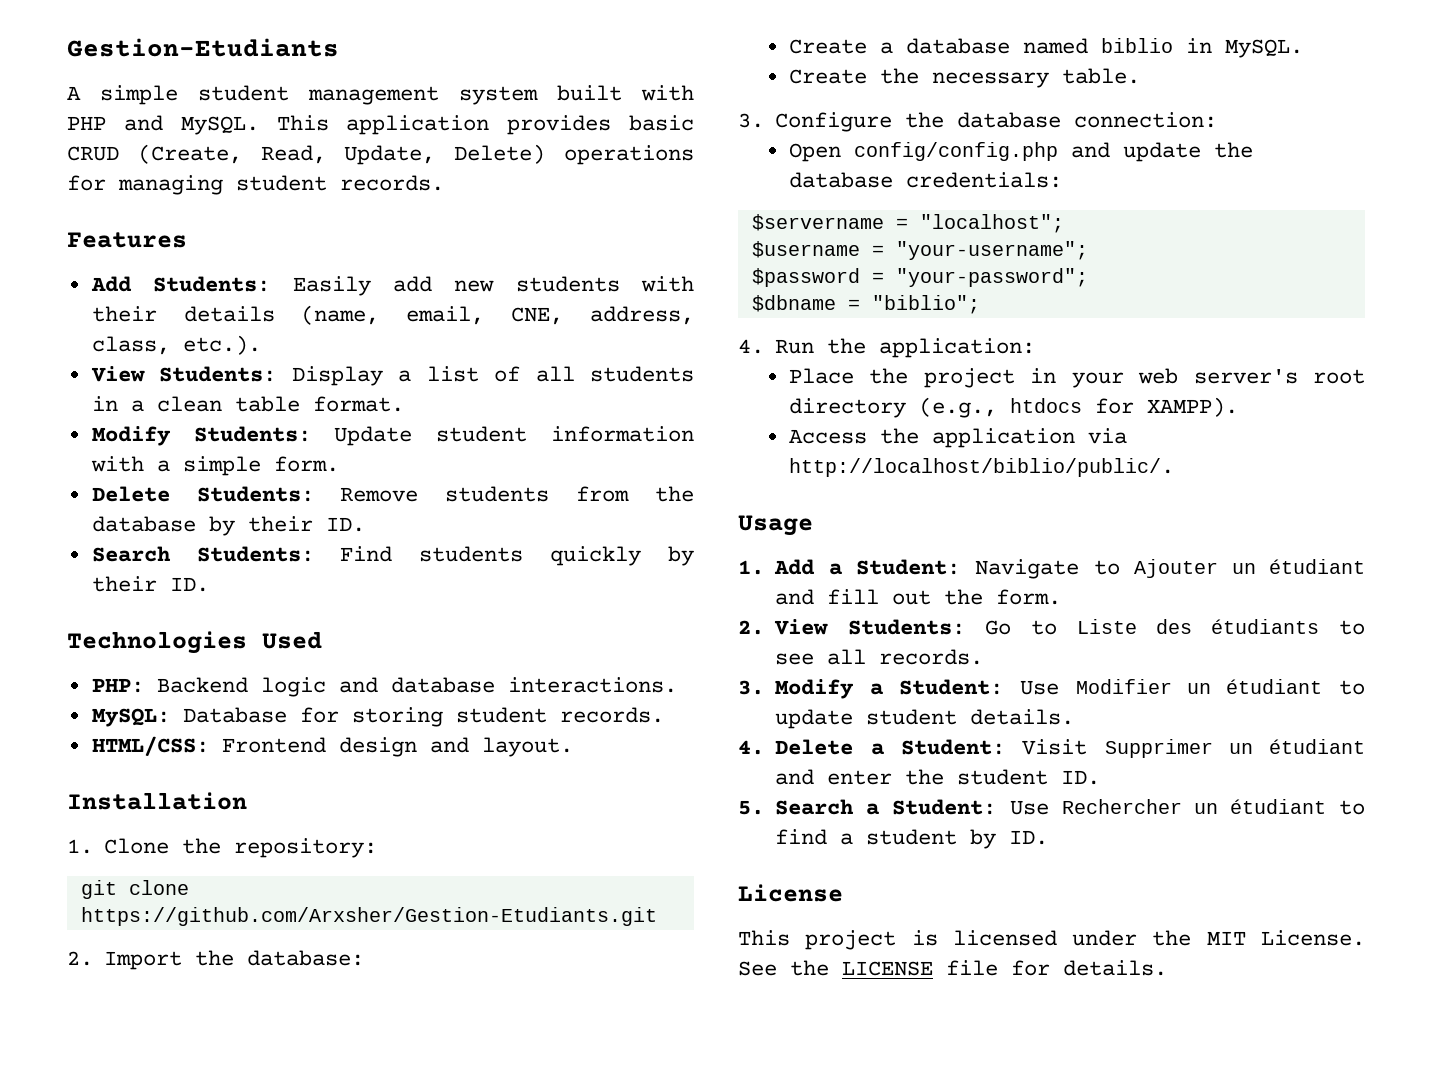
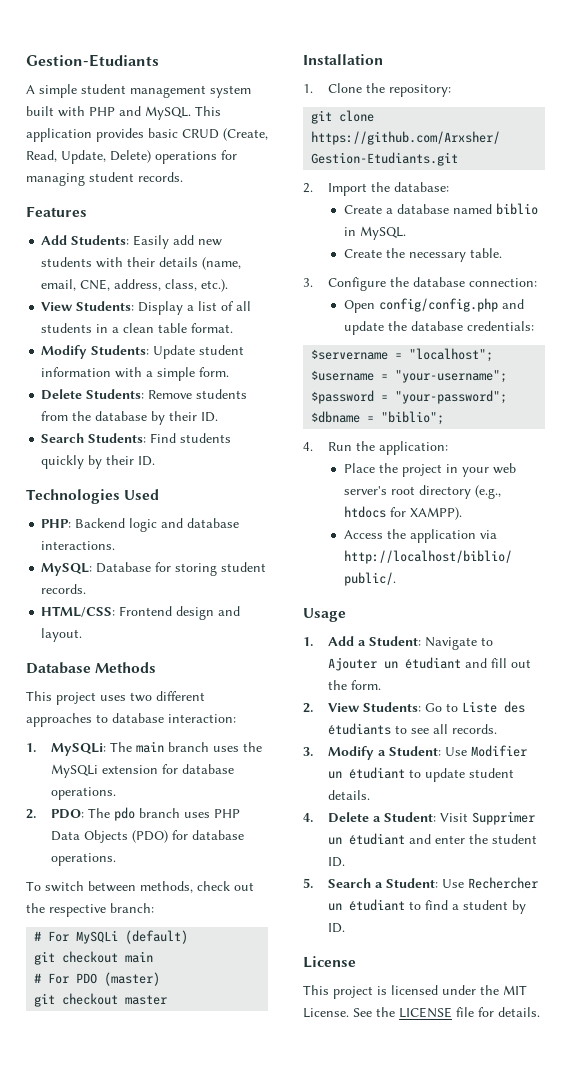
(573, 747) none -> [26,662,157,674] [26,691,205,705] [26,713,236,727] [26,741,263,756] [51,764,235,778] [51,787,117,800] [26,807,241,821] [51,830,245,843] [51,853,117,866] [26,881,254,893] [26,903,154,917] [34,930,189,944] [34,951,154,965] [34,972,161,986] [34,993,168,1007] // Database Methods // This project uses two different approaches to database interaction: // 1. MySQLi: The main branch uses the MySQLi extension for database operations. // 2. PDO: The pdo branch uses PHP Data Objects (PDO) for database operations. // To switch between methods, check out the respective branch: // # For MySQLi (default) // git checkout main // # For PDO (master) // git checkout master

